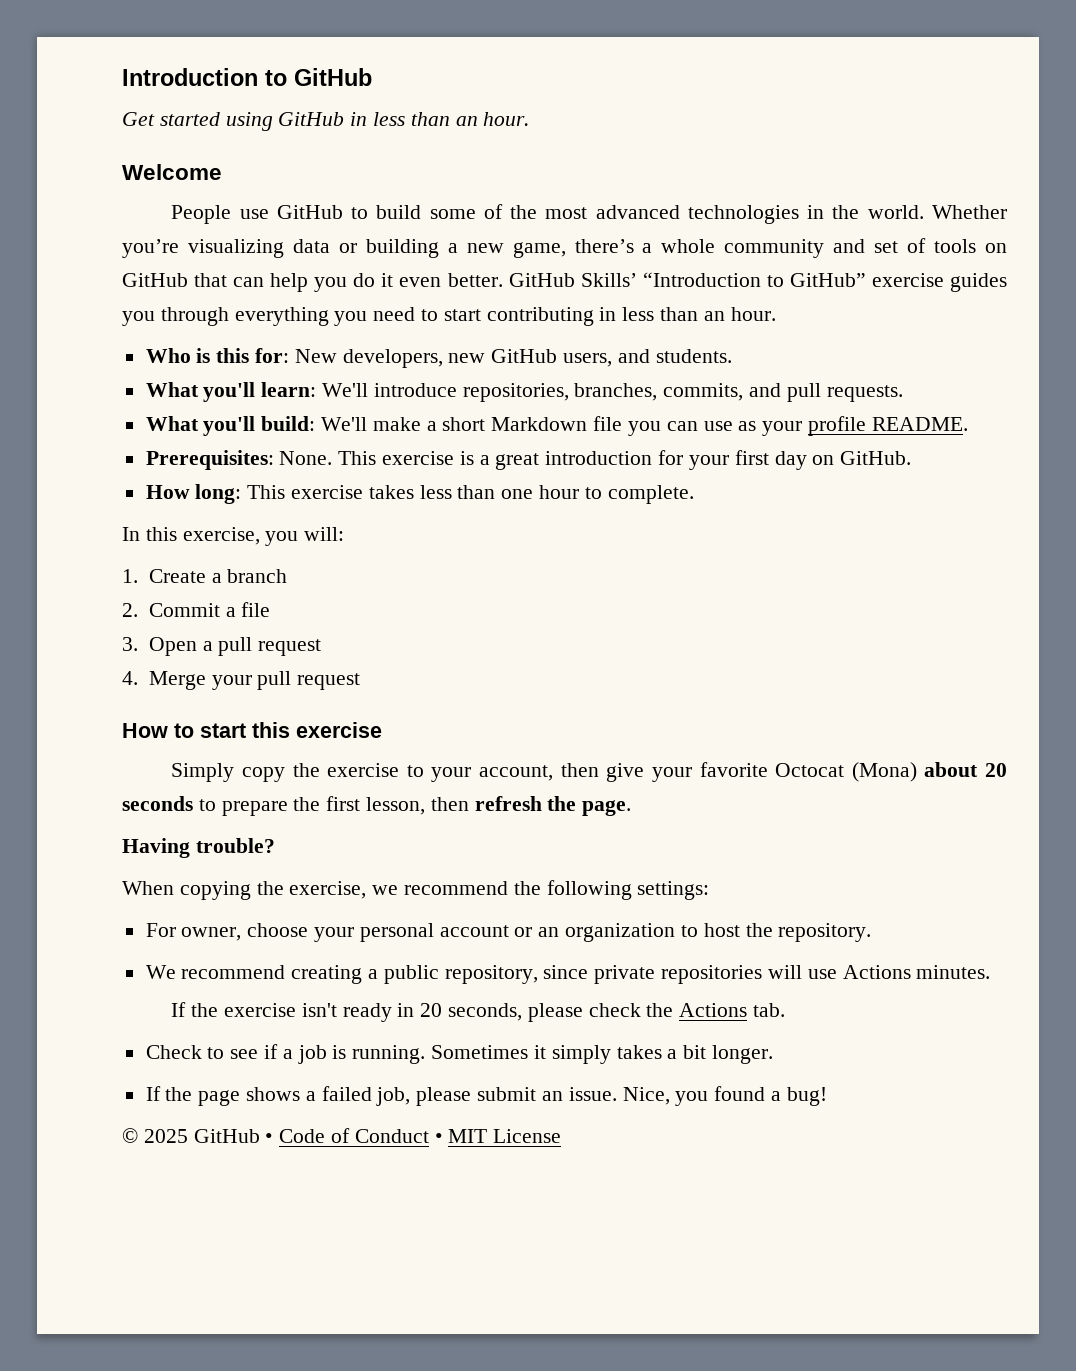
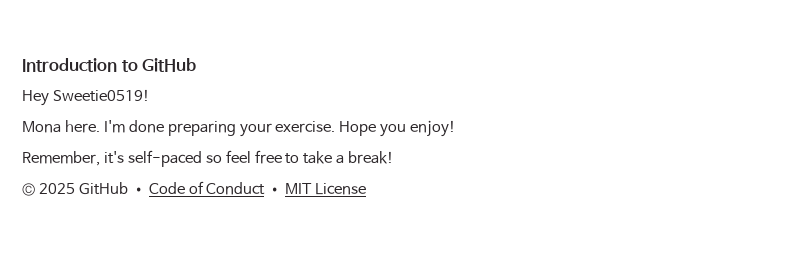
[122,112,530,131] [122,164,222,180] [171,204,1008,224] [122,238,1007,258] [122,272,1008,292] [122,307,776,326] [145,348,732,368] [145,382,903,402] [145,416,968,436] [145,450,912,470] [145,484,694,504] [122,527,345,546] [122,569,288,583] [122,602,271,617] [122,637,322,656] [122,671,361,690] [122,722,382,738] [171,762,1007,782] [122,796,632,816] [122,838,275,858] [122,880,710,900] [145,923,872,942] [145,965,991,984] [171,1002,786,1022] [145,1044,773,1064] [145,1086,827,1106] Get started using GitHub in less than an hour. // Welcome // People use GitHub to build some of the most advanced technologies in the world. Whether you’re visualizing data or building a new game, there’s a whole community and set of tools on GitHub that can help you do it even better. GitHub Skills’ “Introduction to GitHub” exercise guides you through everything you need to start contributing in less than an hour. // Who is this for: New developers, new GitHub users, and students. // What you'll learn: We'll introduce repositories, branches, commits, and pull requests. // What you'll build: We'll make a short Markdown file you can use as your profile README. // Prerequisites: None. This exercise is a great introduction for your first day on GitHub. // How long: This exercise takes less than one hour to complete. // In this exercise, you will: // 1. Create a branch // 2. Commit a file // 3. Open a pull request // 4. Merge your pull request // How to start this exercise // Simply copy the exercise to your account, then give your favorite Octocat (Mona) about 20 seconds to prepare the first lesson, then refresh the page. // Having trouble? // When copying the exercise, we recommend the following settings: // For owner, choose your personal account or an organization to host the repository. // We recommend creating a public repository, since private repositories will use Actions minutes. // If the exercise isn't ready in 20 seconds, please check the Actions tab. // Check to see if a job is running. Sometimes it simply takes a bit longer. // If the page shows a failed job, please submit an issue. Nice, you found a bug! -> [22,89,150,106] [22,120,457,137] [22,150,395,167] Hey Sweetie0519! // Mona here. I'm done preparing your exercise. Hope you enjoy! // Remember, it's self-paced so feel free to take a break!

